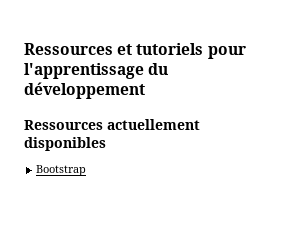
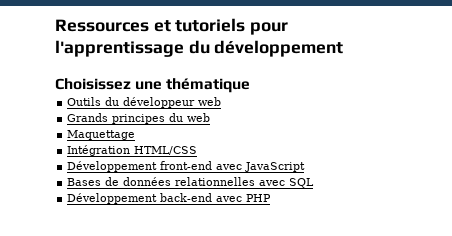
[24,119,200,130] [24,137,106,151] [36,165,87,176] Ressources actuellement disponibles // Bootstrap -> [55,78,251,93] [67,97,222,108] [67,113,211,124] [67,130,136,140] [67,145,198,156] [67,161,306,172] [67,177,315,188] [67,193,272,204] Choisissez une thématique // Outils du développeur web // Grands principes du web // Maquettage // Intégration HTML/CSS // Développement front-end avec JavaScript // Bases de données relationnelles avec SQL // Développement back-end avec PHP

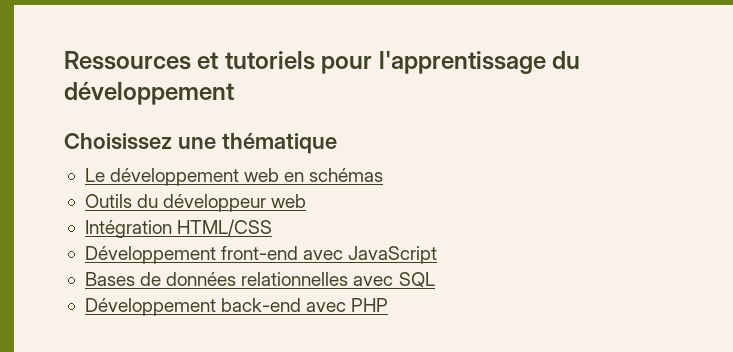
(251, 85) none -> [84,168,384,186] // Le développement web en schémas
[67,113,211,124] [67,130,136,140] // Grands principes du web // Maquettage -> (307, 201) none

